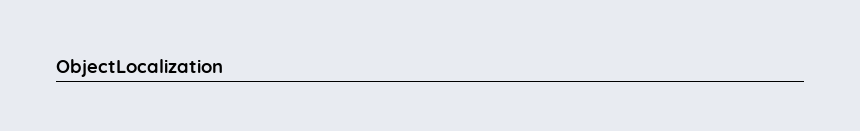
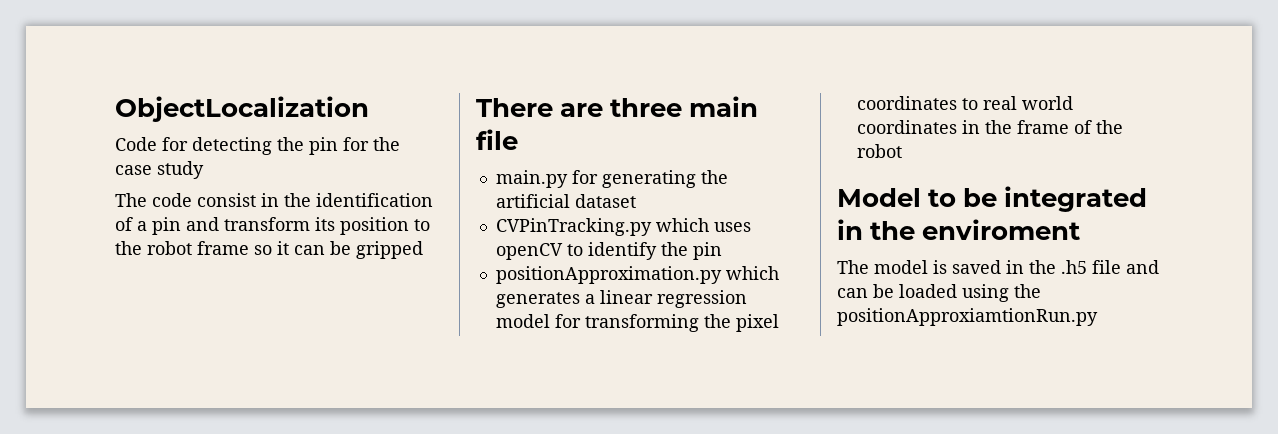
(223, 68) none -> [115,137,400,155] [115,161,204,179] [115,193,433,207] [115,217,430,235] [115,241,423,259] [476,96,759,117] [476,129,518,150] [495,170,728,188] [495,194,636,208] [495,218,751,236] [495,242,722,260] [495,266,779,284] [495,290,747,308] [495,314,779,332] [856,96,1073,110] [856,120,1123,134] [856,144,902,158] [837,186,1148,212] [837,219,1081,240] [837,260,1159,274] [837,284,1041,302] [837,308,1098,326] // Code for detecting the pin for the case study // The code consist in the identification of a pin and transform its position to the robot frame so it can be gripped // There are three main file // main.py for generating the artificial dataset // CVPinTracking.py which uses openCV to identify the pin // positionApproximation.py which generates a linear regression model for transforming the pixel coordinates to real world coordinates in the frame of the robot // Model to be integrated in the enviroment // The model is saved in the .h5 file and can be loaded using the positionApproxiamtionRun.py

